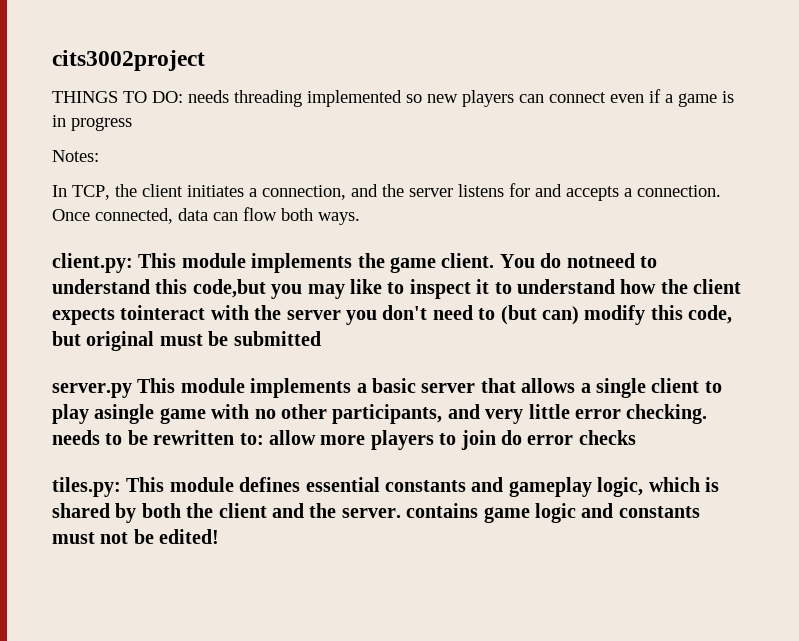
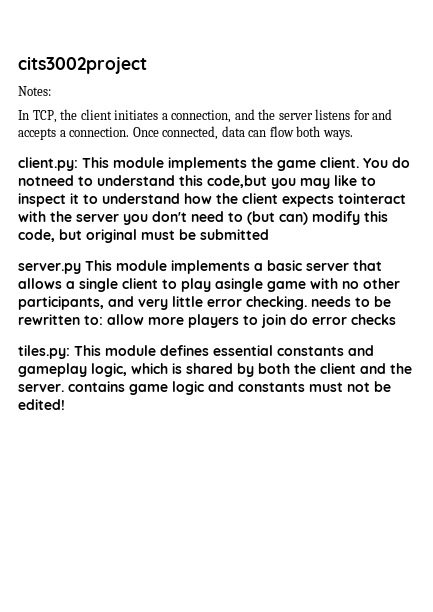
[52,89,734,107] [52,115,132,131] // THINGS TO DO: needs threading implemented so new players can connect even if a game is in progress -> (147, 65) none

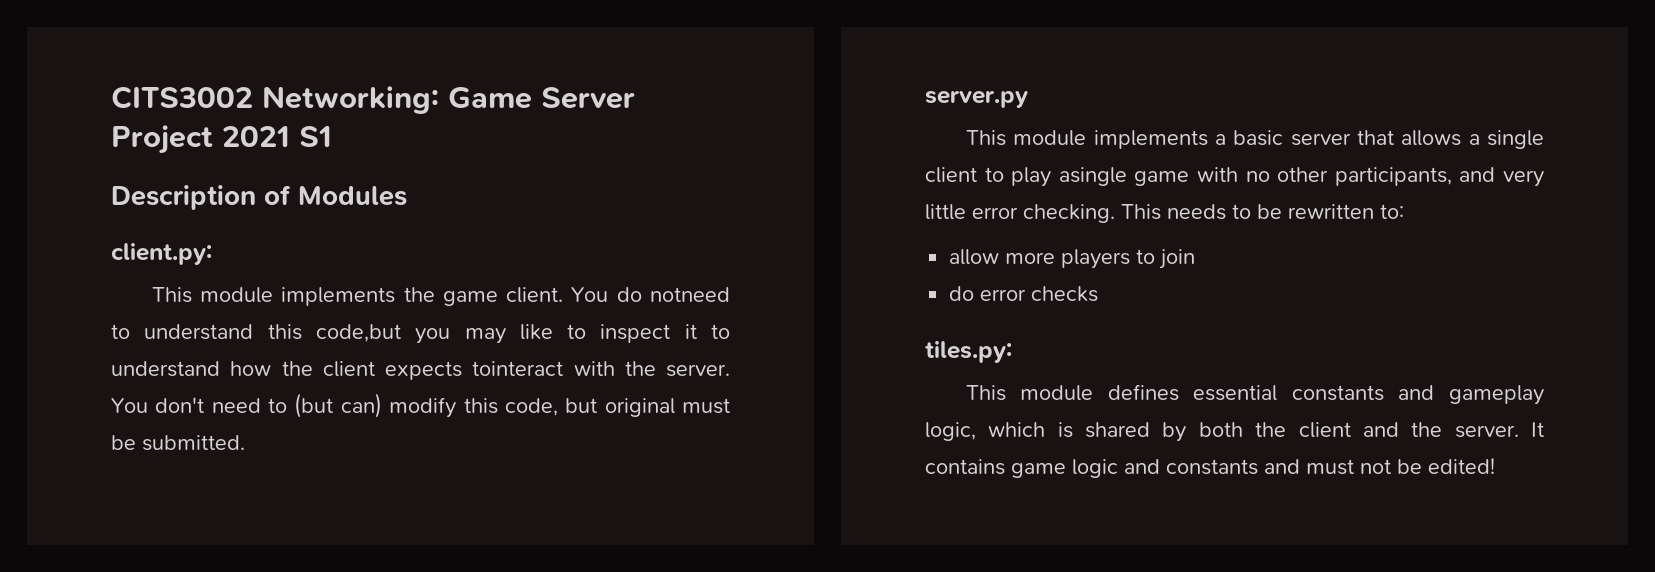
[18,56,147,74] [18,86,51,96] [18,109,393,123] [18,126,353,140] cits3002project // Notes: // In TCP, the client initiates a connection, and the server listens for and accepts a connection. Once connected, data can flow both ways. -> [111,86,635,114] [111,125,332,154] [111,185,407,210] CITS3002 Networking: Game Server Project 2021 S1 // Description of Modules
(78, 164) none -> (212, 254) //
[76,214,148,225] server you -> [666,364,730,377] [111,398,148,413] server. You
[200,229,269,240] submitted -> [142,435,245,451] submitted.
(81, 268) none -> (1028, 99) //
(307, 303) none -> [1121,204,1161,220] This
(103, 320) none -> (1404, 211) //
(286, 321) none -> (1196, 259) //
(70, 352) none -> (1012, 352) //
(64, 388) none -> [1531,422,1544,437] It
(305, 387) none -> [1264,459,1300,474] and

